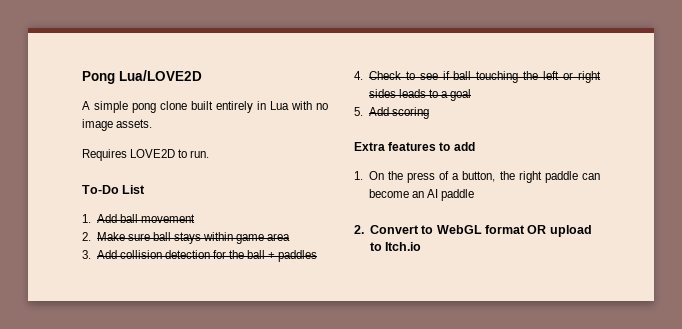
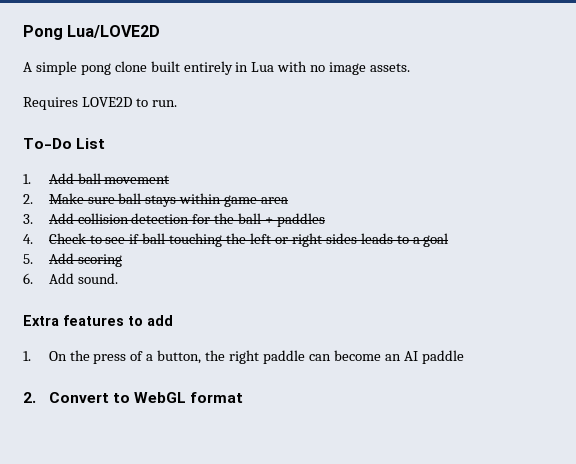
(429, 113) none -> [23,273,118,284] // 6. Add sound.
[527,225,592,237] [369,242,422,251] OR upload to Itch.io -> (244, 397) none

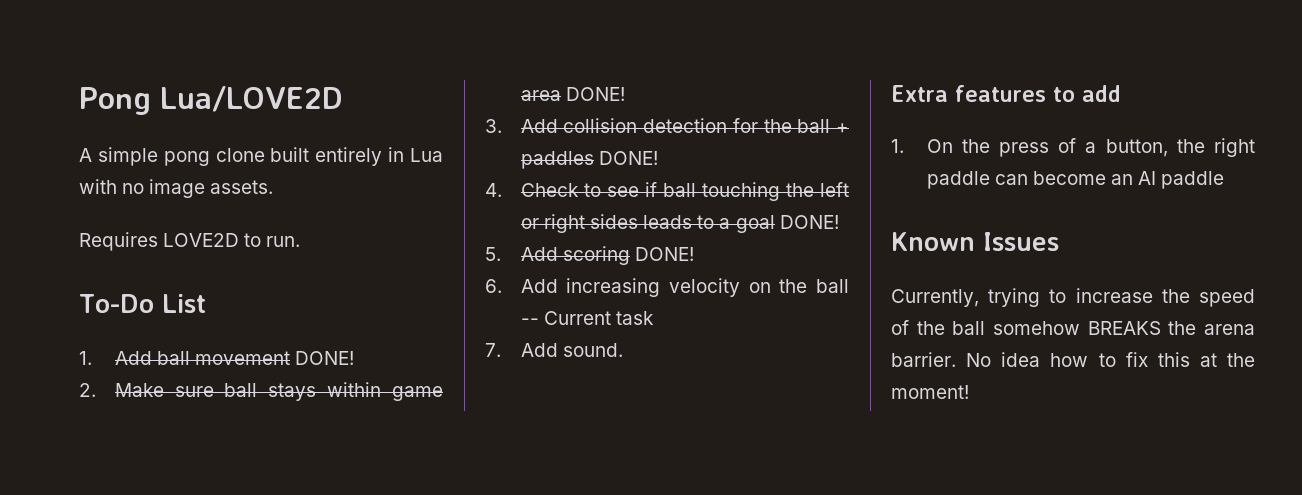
(170, 179) none -> [295,351,355,365] DONE!
(289, 200) none -> [565,87,625,101] DONE!
(326, 220) none -> [598,151,658,165] DONE!
(449, 240) none -> [779,215,839,229] DONE!
[23,273,33,284] // 6. -> [634,247,694,261] [485,278,849,297] [520,311,654,325] [485,343,501,357] DONE! // 6. Add increasing velocity on the ball -- Current task // 7.
[23,392,244,403] 2. Convert to WebGL format -> [891,232,1059,251] [891,288,1255,307] [891,320,1255,335] [891,352,1255,367] [891,385,969,399] Known Issues // Currently, trying to increase the speed of the ball somehow BREAKS the arena barrier. No idea how to fix this at the moment!

